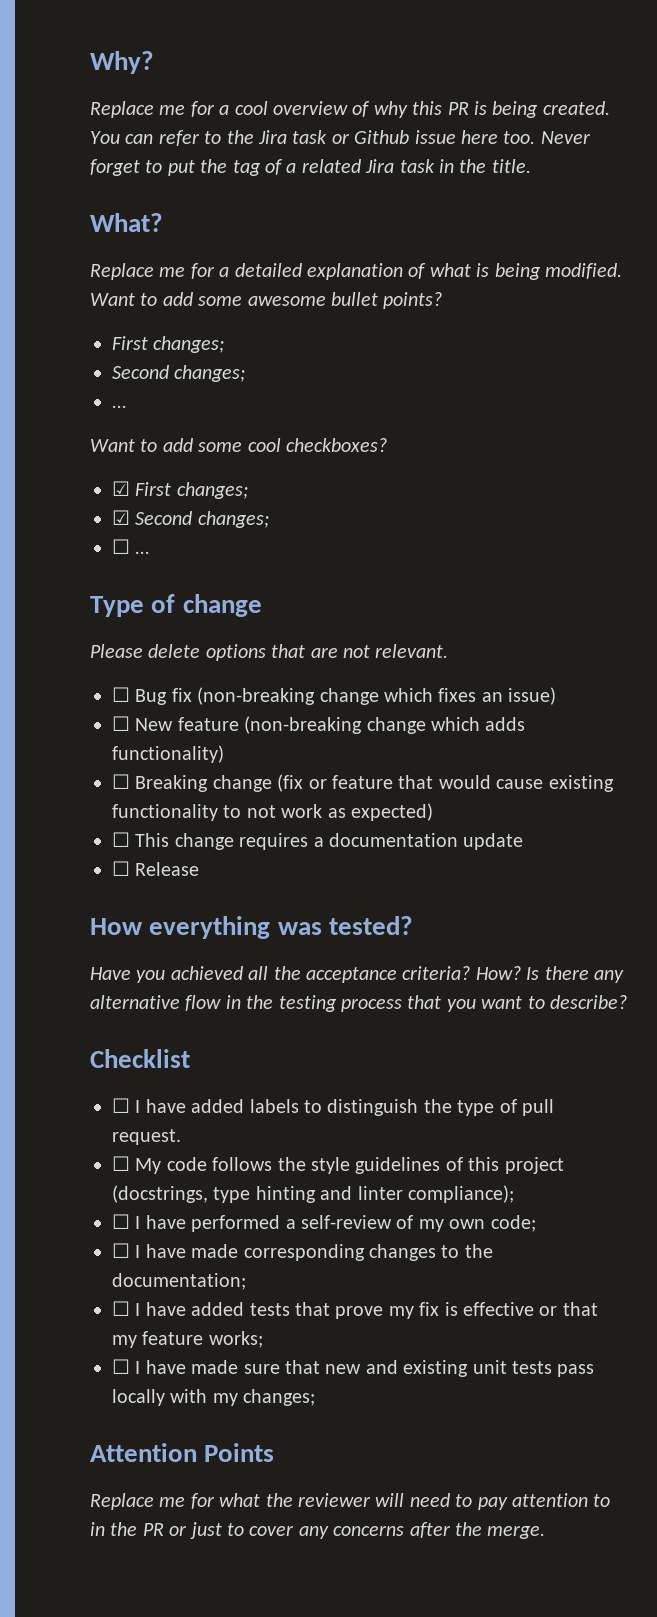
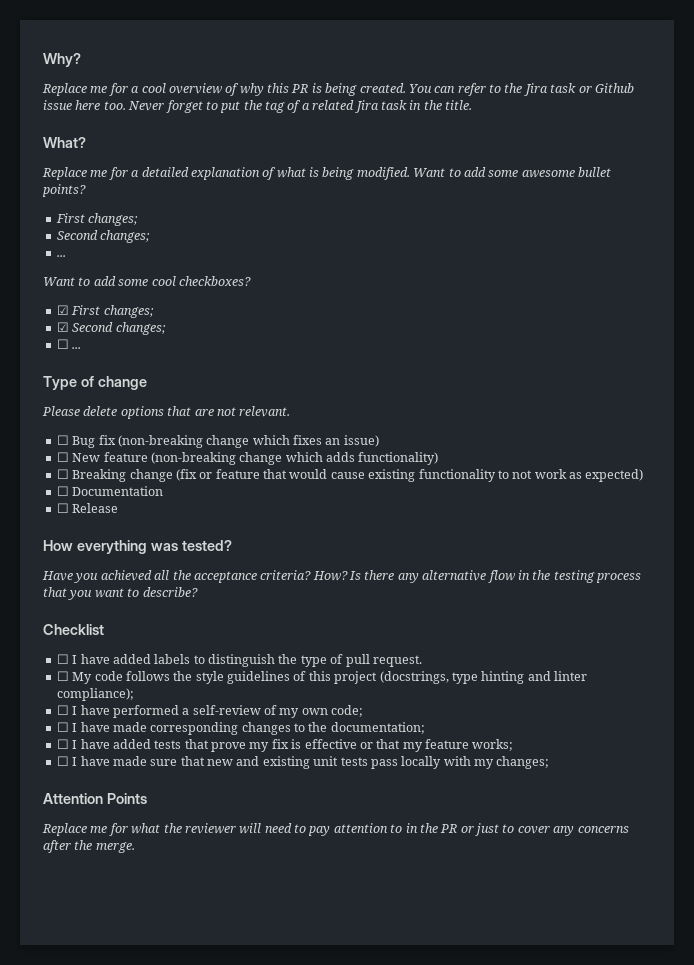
[135,833,524,850] This change requires a documentation update -> [72,486,164,496] Documentation

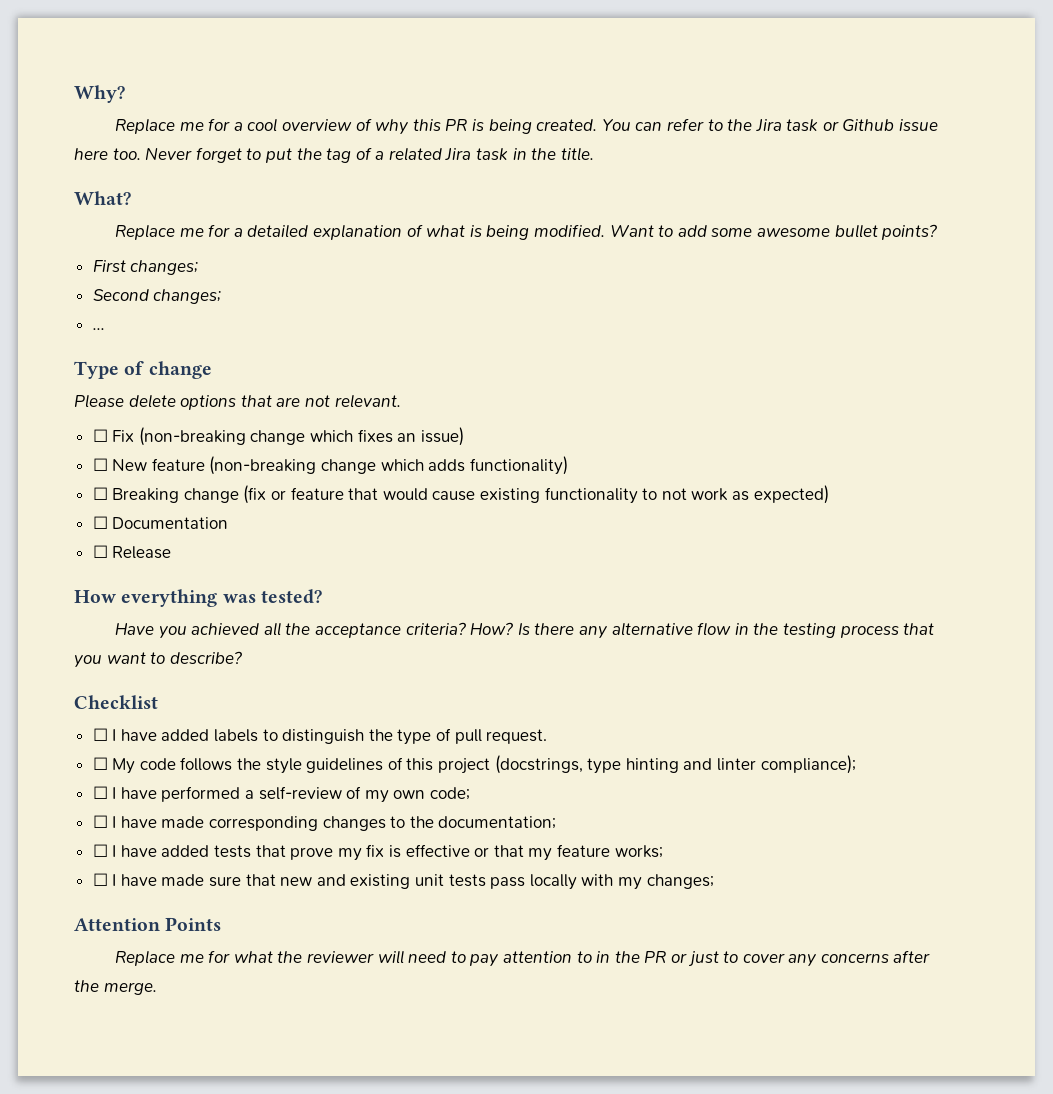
[43,276,251,286] [56,305,154,318] [56,322,166,335] [56,339,82,349] // Want to add some cool checkboxes? // ☑ First changes; // ☑ Second changes; // ☐ ... -> (105, 329) none
[72,435,116,448] Bug fix -> [112,430,135,442] Fix

